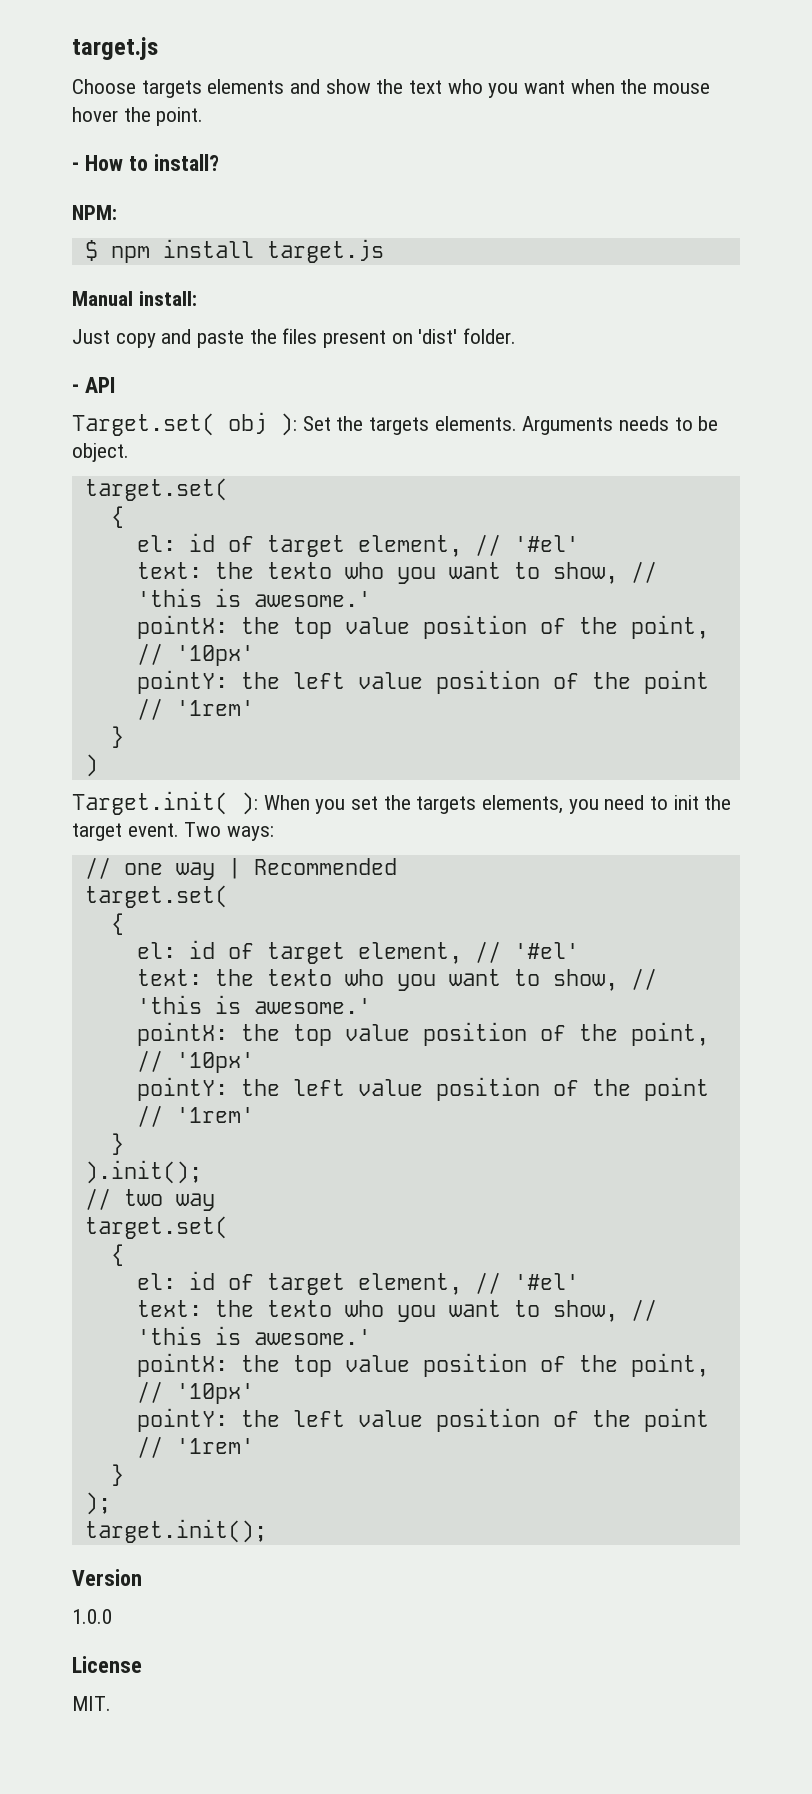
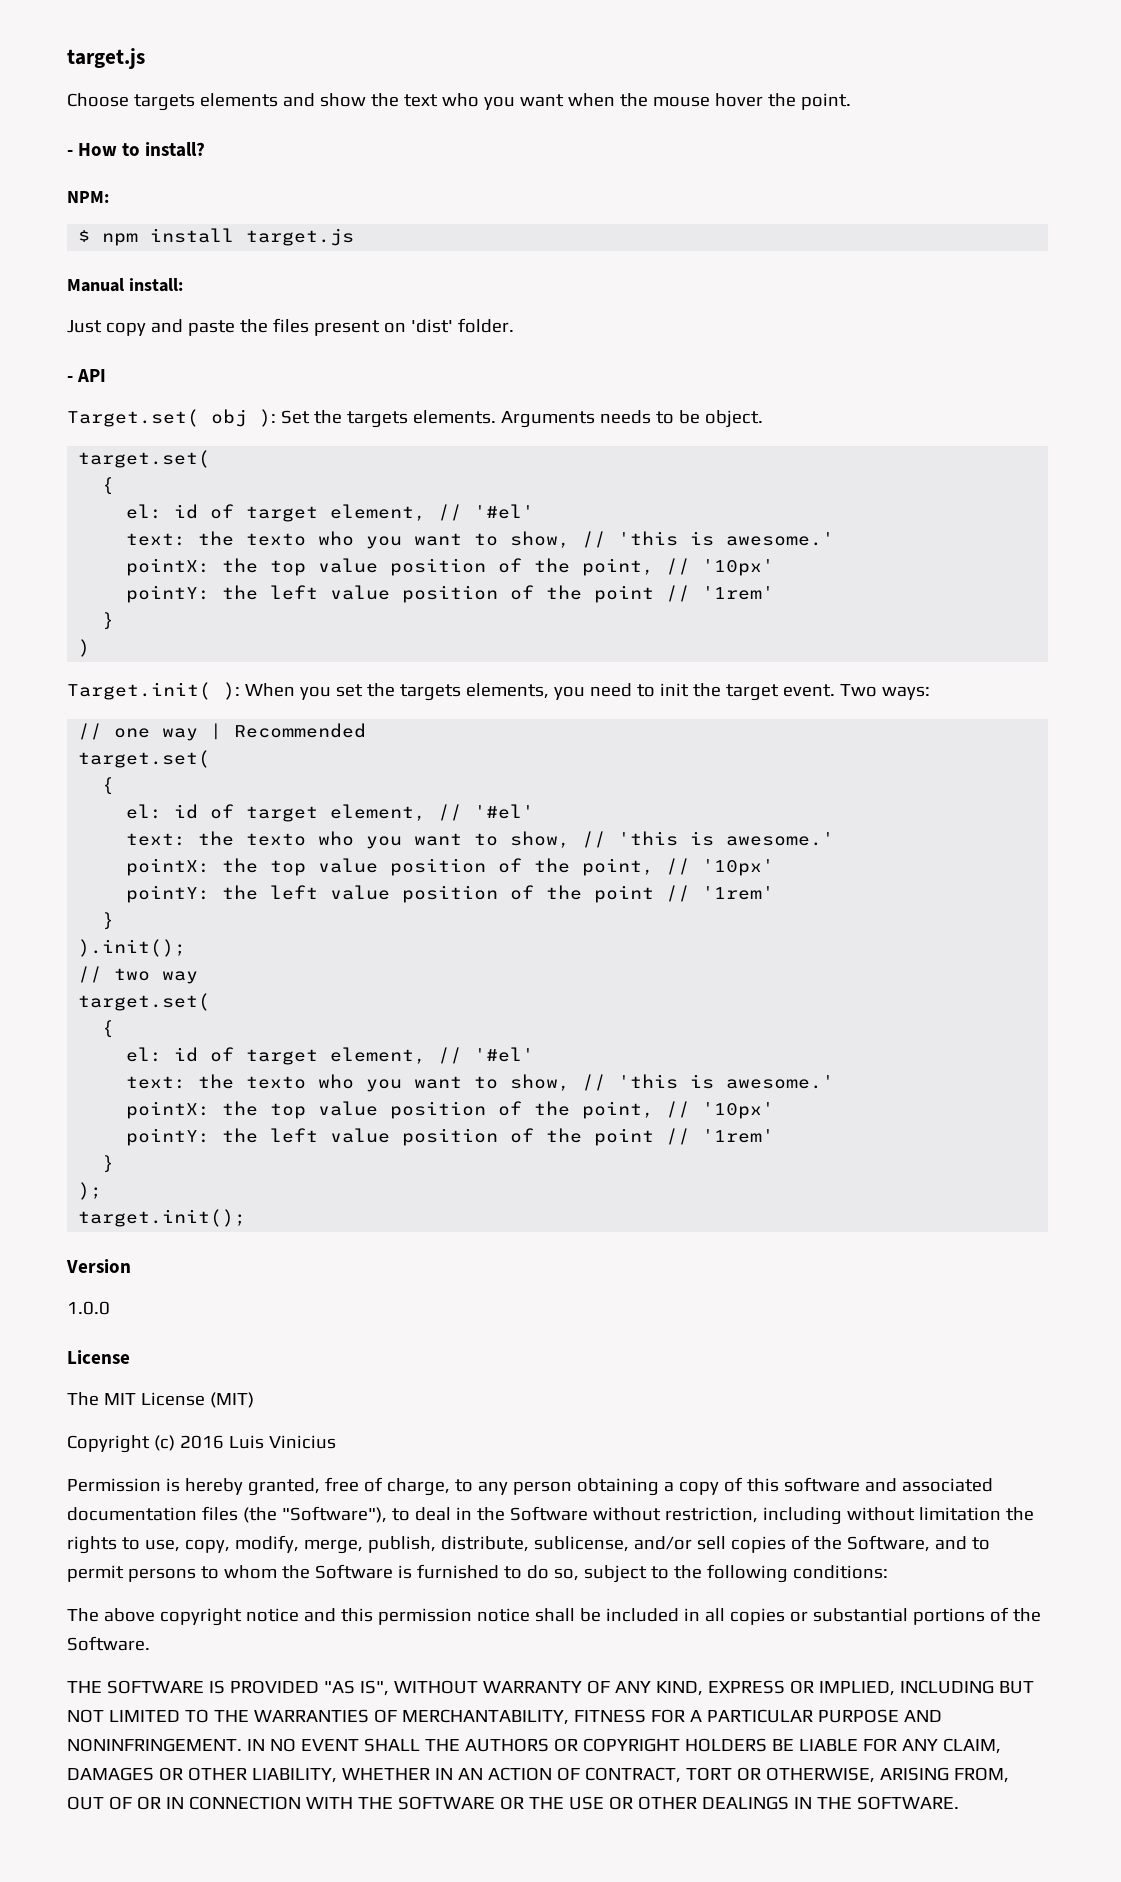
[72,1696,111,1711] MIT. -> [67,1392,254,1408] [67,1435,336,1453] [67,1477,993,1496] [67,1506,1034,1525] [67,1535,990,1554] [67,1564,888,1583] [67,1607,1041,1626] [67,1636,150,1651] [67,1680,1034,1696] [67,1709,942,1725] [67,1738,1001,1754] [67,1767,1009,1783] [67,1796,959,1810] The MIT License (MIT) // Copyright (c) 2016 Luis Vinicius // Permission is hereby granted, free of charge, to any person obtaining a copy of this software and associated documentation files (the "Software"), to deal in the Software without restriction, including without limitation the rights to use, copy, modify, merge, publish, distribute, sublicense, and/or sell copies of the Software, and to permit persons to whom the Software is furnished to do so, subject to the following conditions: // The above copyright notice and this permission notice shall be included in all copies or substantial portions of the Software. // THE SOFTWARE IS PROVIDED "AS IS", WITHOUT WARRANTY OF ANY KIND, EXPRESS OR IMPLIED, INCLUDING BUT NOT LIMITED TO THE WARRANTIES OF MERCHANTABILITY, FITNESS FOR A PARTICULAR PURPOSE AND NONINFRINGEMENT. IN NO EVENT SHALL THE AUTHORS OR COPYRIGHT HOLDERS BE LIABLE FOR ANY CLAIM, DAMAGES OR OTHER LIABILITY, WHETHER IN AN ACTION OF CONTRACT, TORT OR OTHERWISE, ARISING FROM, OUT OF OR IN CONNECTION WITH THE SOFTWARE OR THE USE OR OTHER DEALINGS IN THE SOFTWARE.

